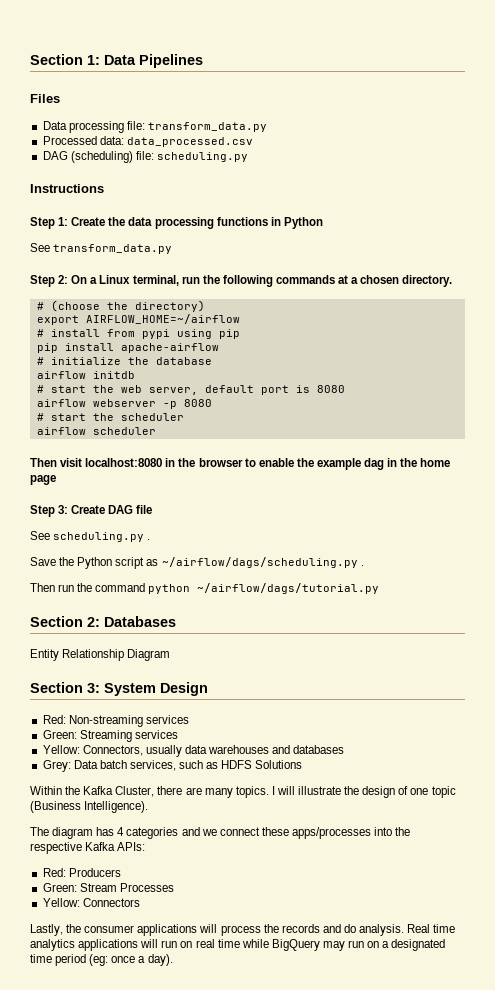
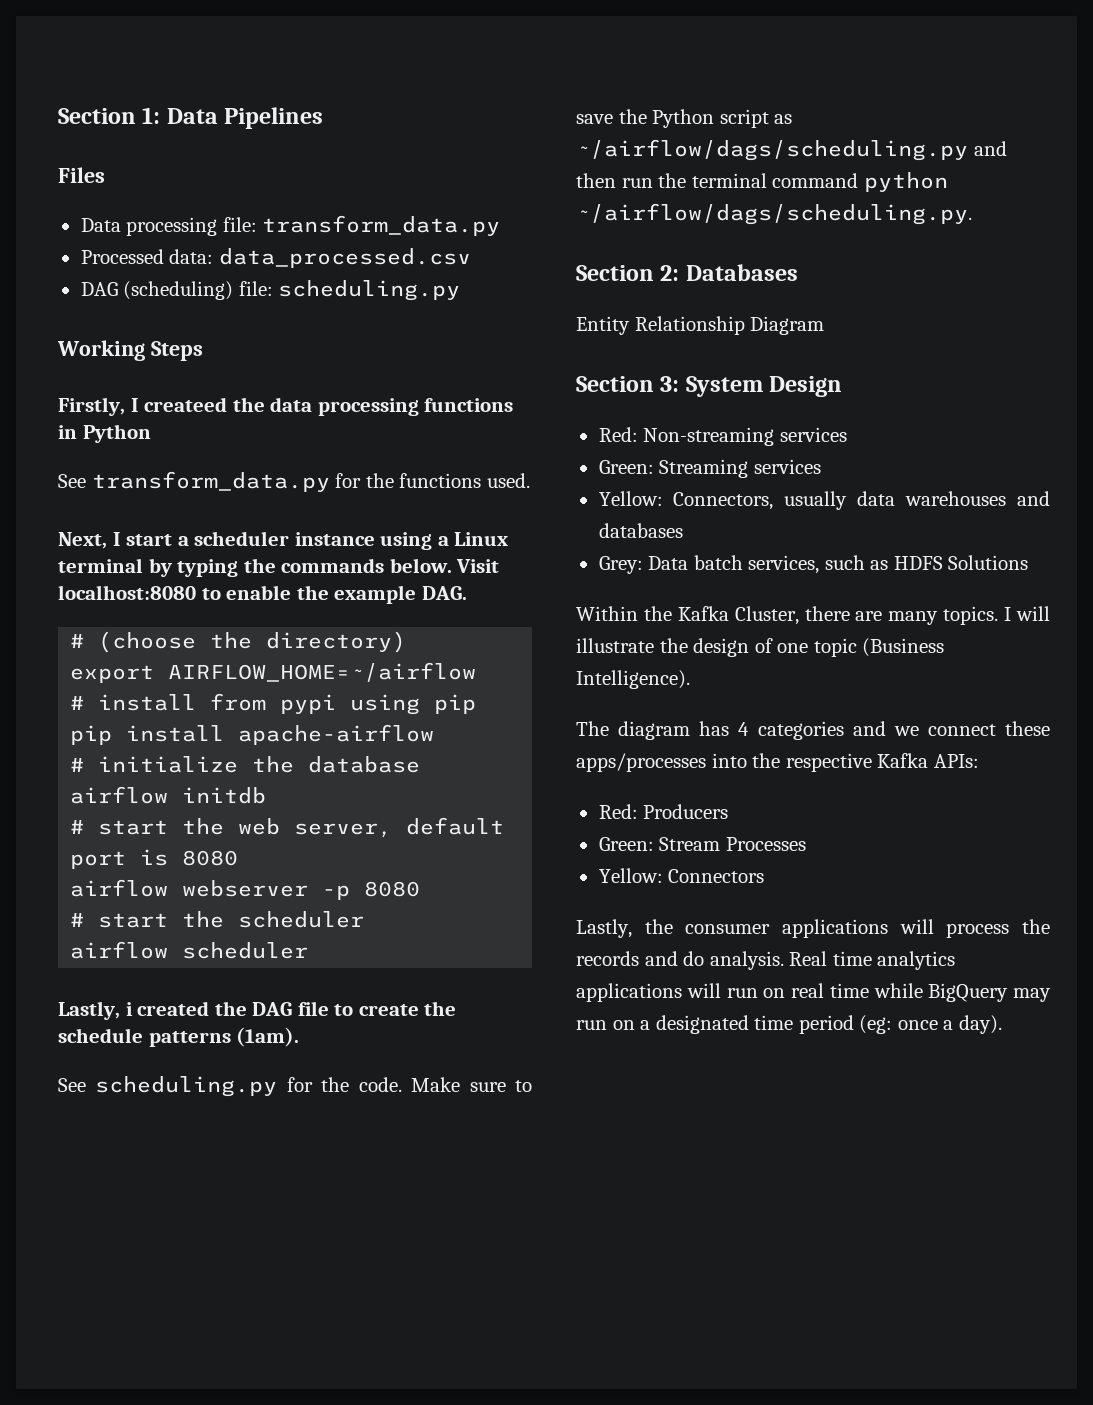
[30,184,104,193] [30,217,106,229] Instructions // Step 1: Create -> [57,340,203,361] [58,397,228,416] Working Steps // Firstly, I createed
[30,275,453,287] // Step 2: On a Linux terminal, run the following commands at a chosen directory. -> [335,473,530,488] [58,531,509,550] [58,558,500,577] [58,585,467,604] for the functions used. // Next, I start a scheduler instance using a Linux terminal by typing the commands below. Visit localhost:8080 to enable the example DAG.
[30,458,451,470] [30,475,56,485] [30,505,153,517] [30,531,151,542] [30,557,56,566] Then visit localhost:8080 in the browser to enable the example dag in the home page // Step 3: Create DAG file // See scheduling.py . // Save -> [58,1001,457,1020] [58,1027,300,1047] [58,1076,532,1097] [576,114,613,124] Lastly, i created the DAG file to create the schedule patterns (1am). // See scheduling.py for the code. Make sure to save
[360,565,364,566] [30,583,93,592] . // Then run the -> [973,141,1007,156] [576,173,767,188] and then run the terminal
[197,583,380,594] ~/airflow/dags/tutorial.py -> [576,203,972,225] ~/airflow/dags/scheduling.py.

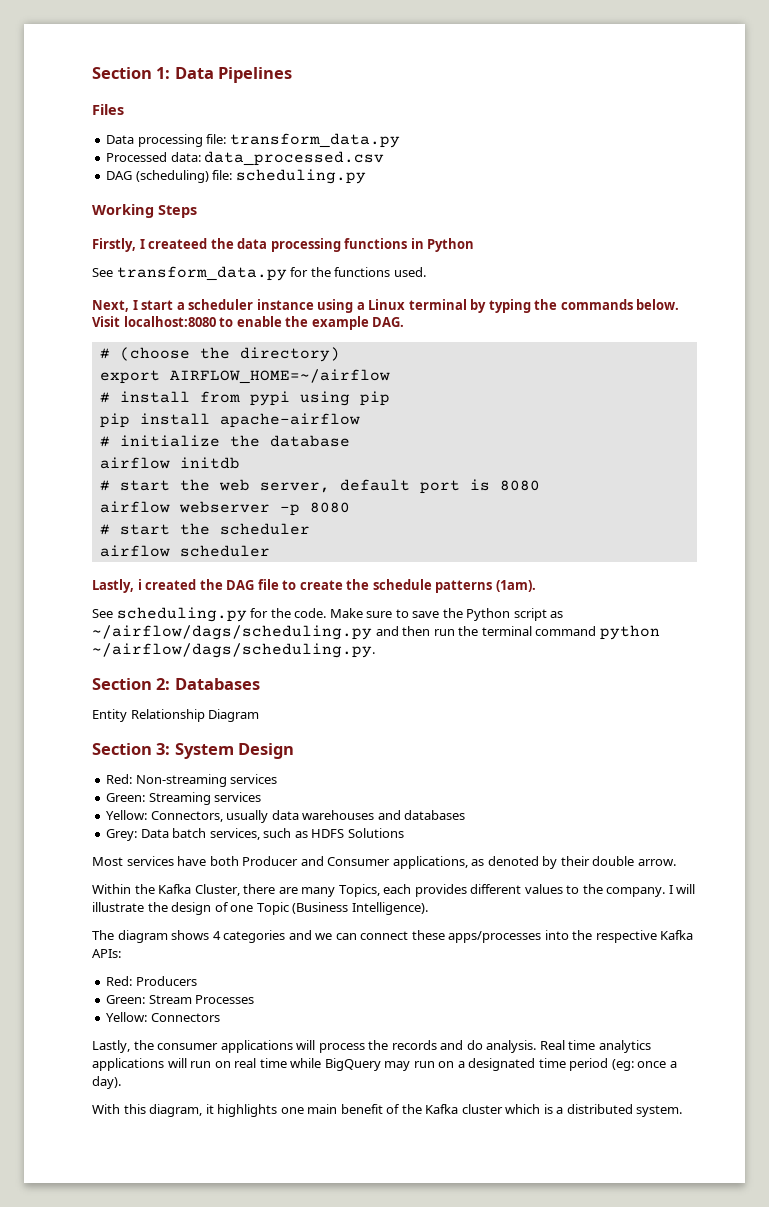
(1029, 562) none -> [92,856,676,869] // Most services have both Producer and Consumer applications, as denoted by their double arrow.
[943,606,999,625] topics. -> [338,884,666,897] Topics, each provides different values to the company.
[813,638,857,657] topic -> [256,902,289,915] Topic
[699,721,730,736] has -> [171,930,210,940] shows
(919, 731) none -> [335,933,357,940] can
(1002, 1024) none -> [92,1104,683,1117] // With this diagram, it highlights one main benefit of the Kafka cluster which is a distributed system.

